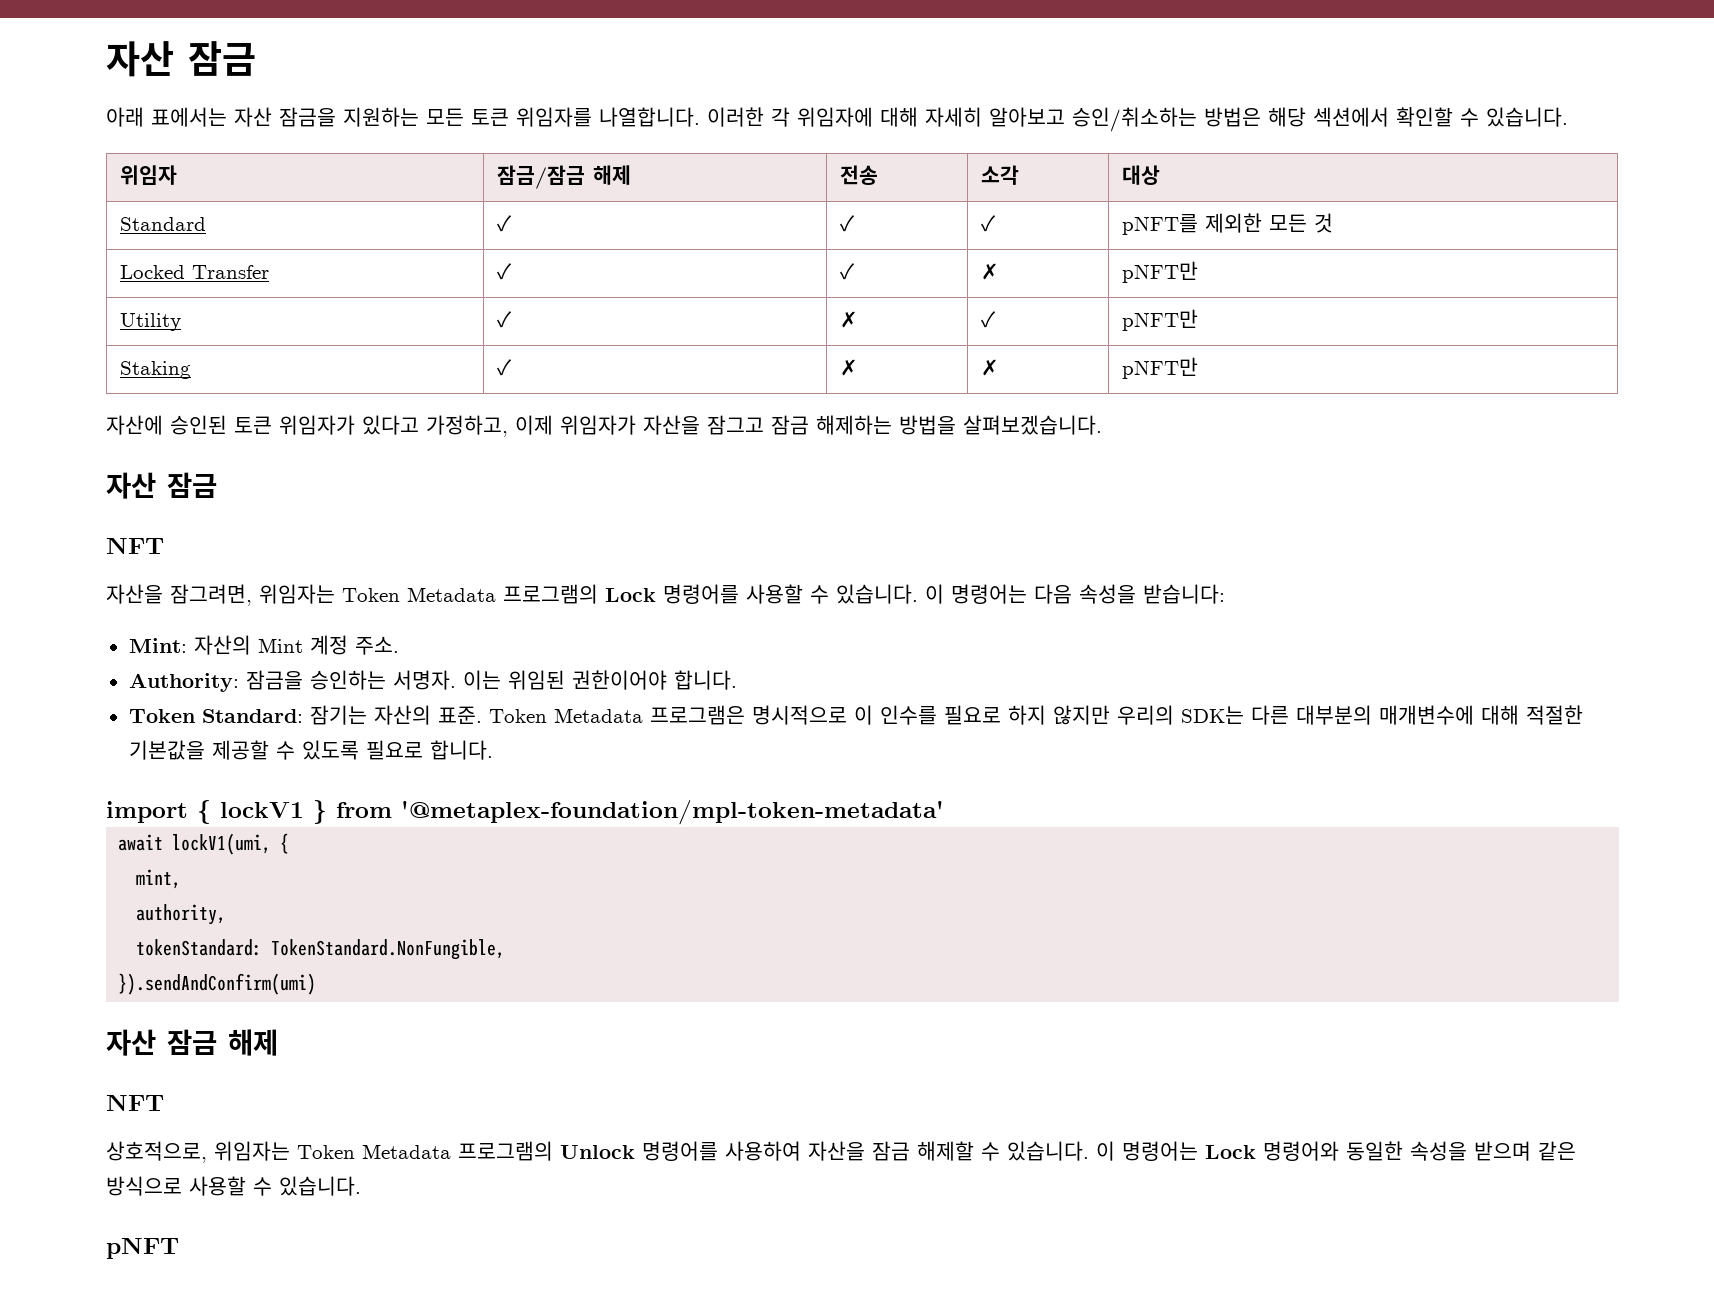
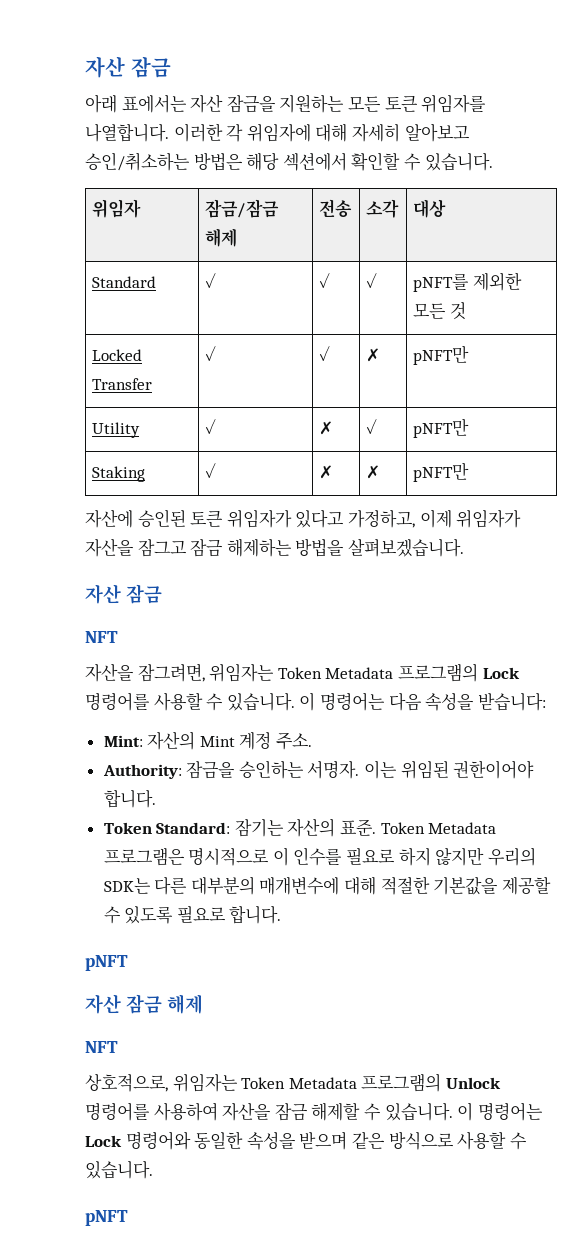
[106,800,944,825] [118,833,290,855] [136,869,182,889] [136,904,227,925] [136,939,506,960] [118,973,317,995] import { lockV1 } from '@metaplex-foundation/mpl-token-metadata' // await lockV1(umi, { // mint, // authority, // tokenStandard: TokenStandard.NonFungible, // }).sendAndConfirm(umi) -> [85,955,128,971] pNFT

